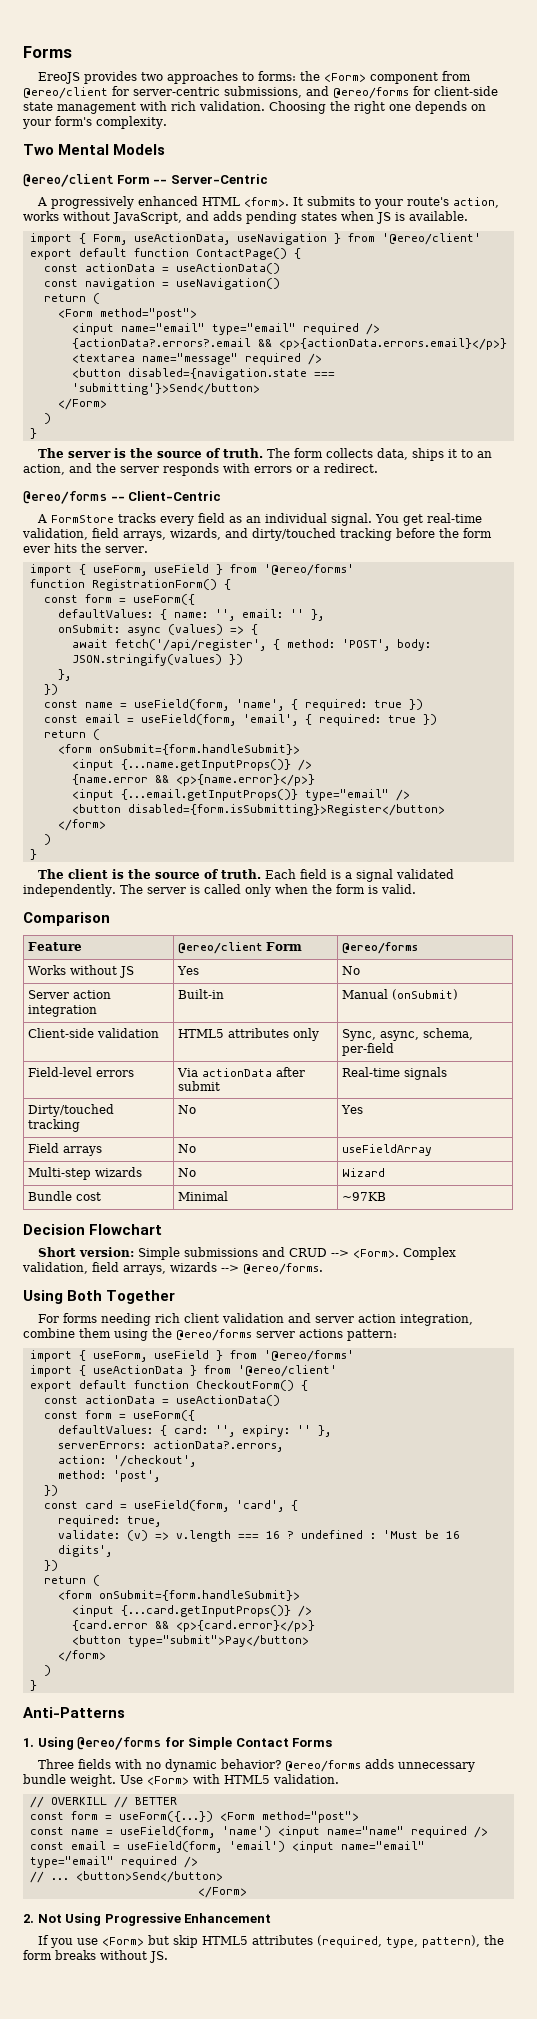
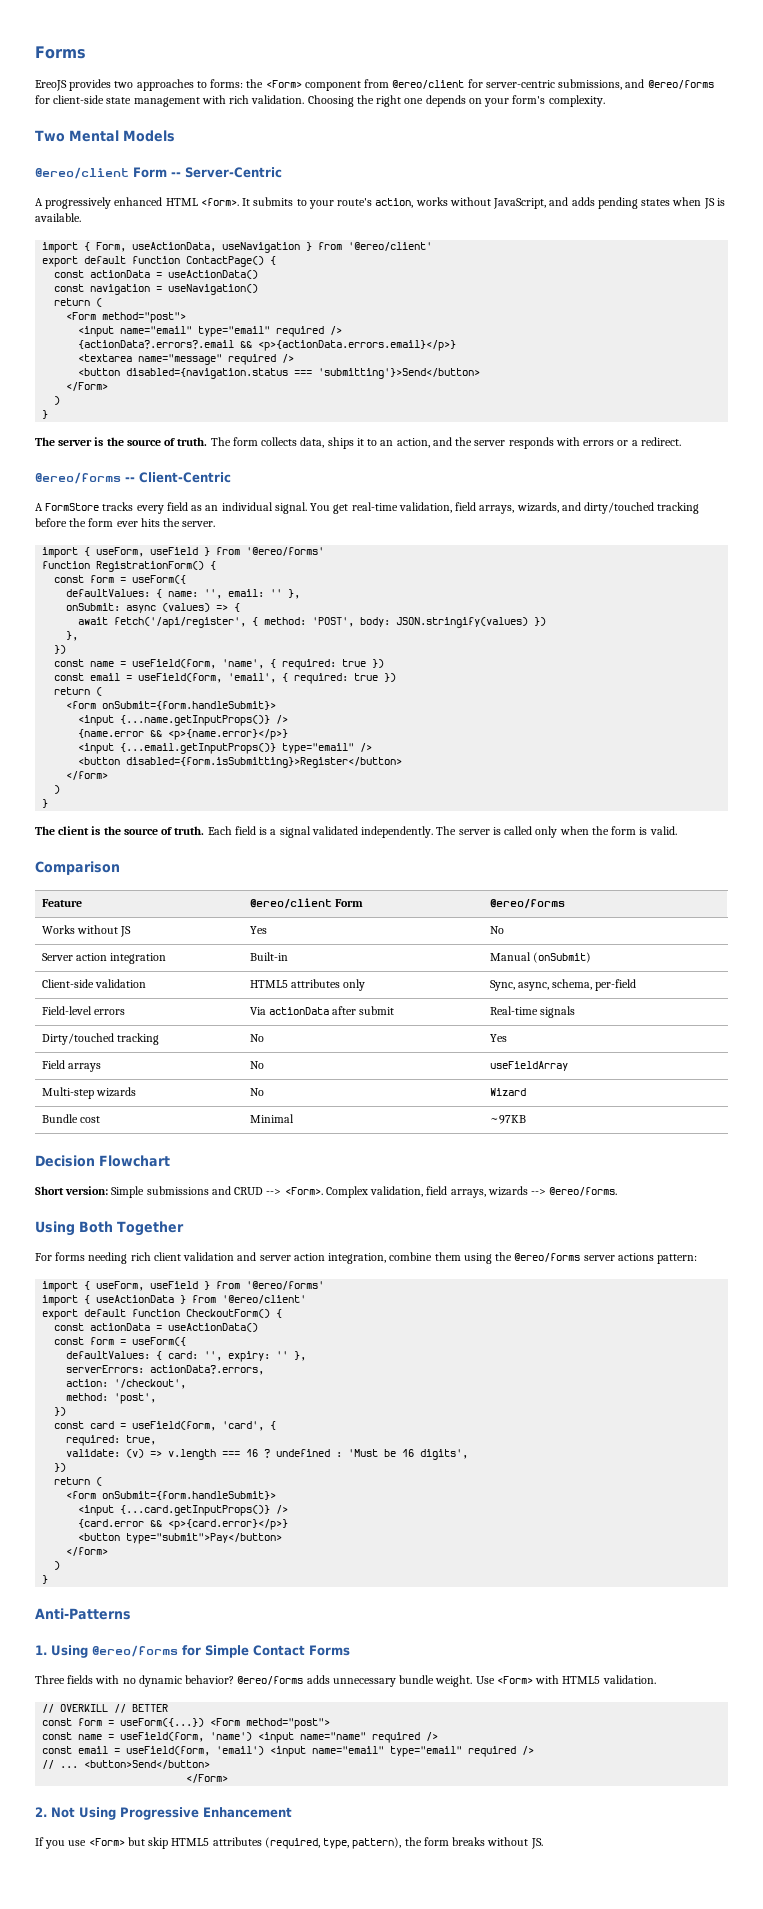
[127,368,307,380] disabled={navigation.state -> [126,368,289,379] disabled={navigation.status

